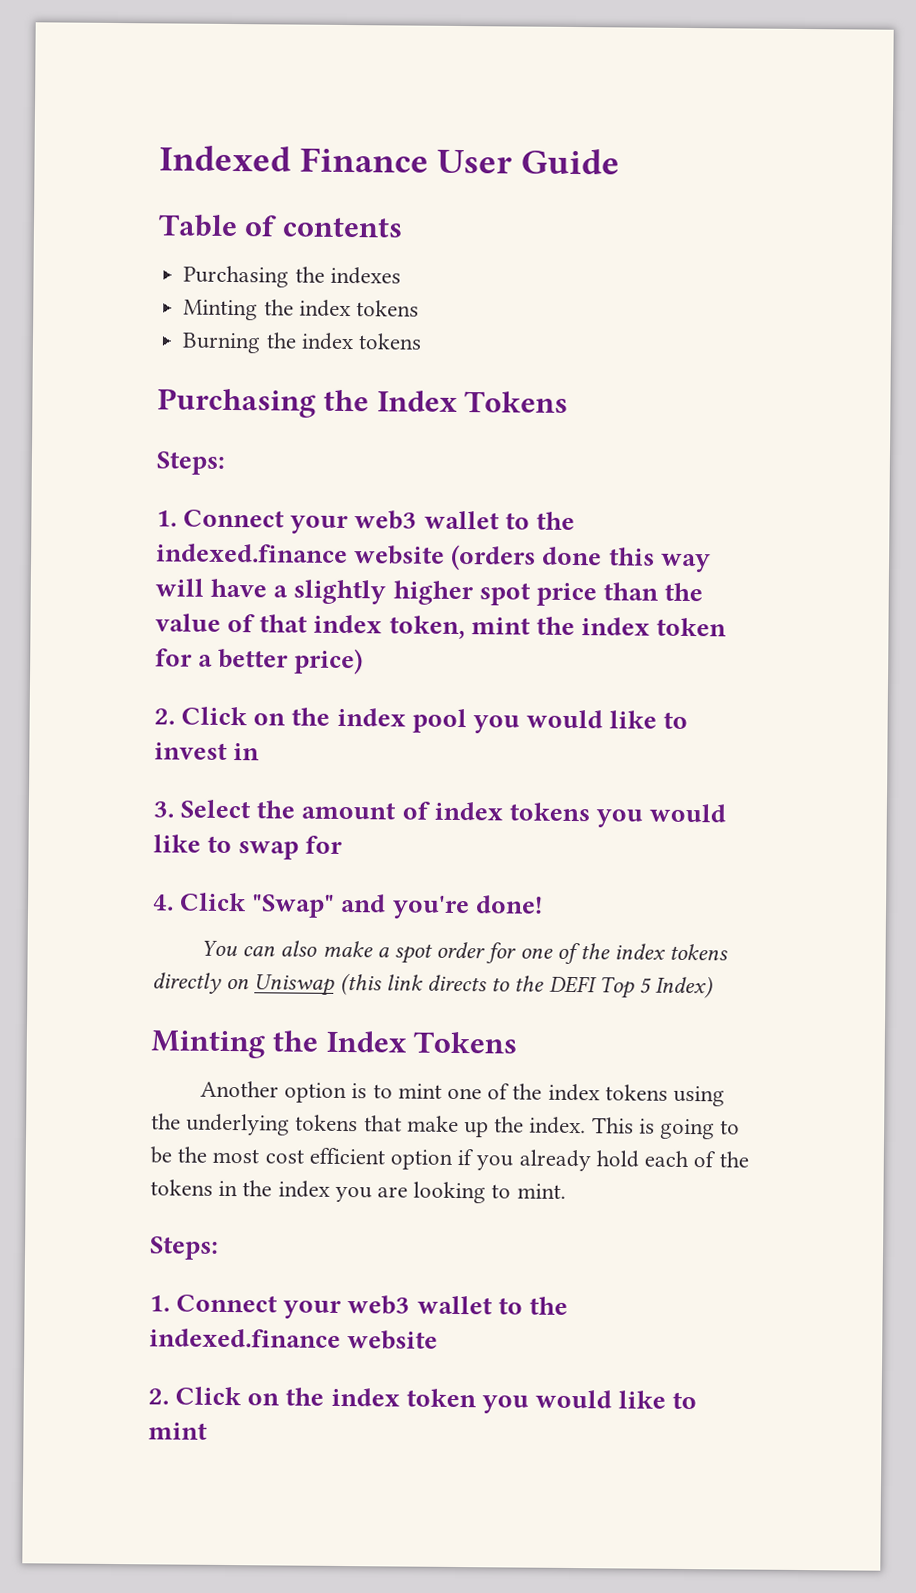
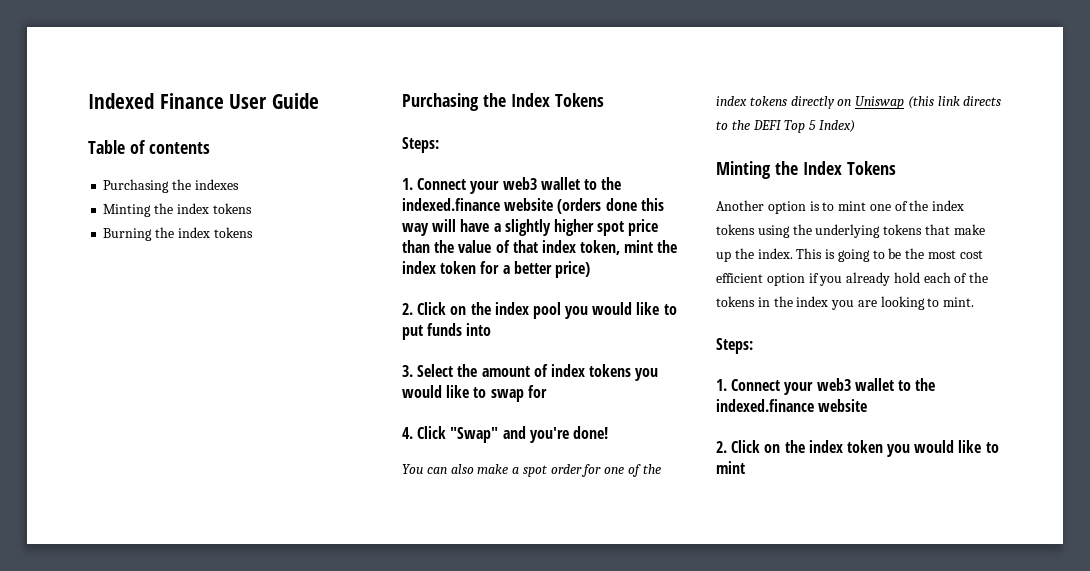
[154,742,261,761] invest in -> [402,323,492,340] put funds into

